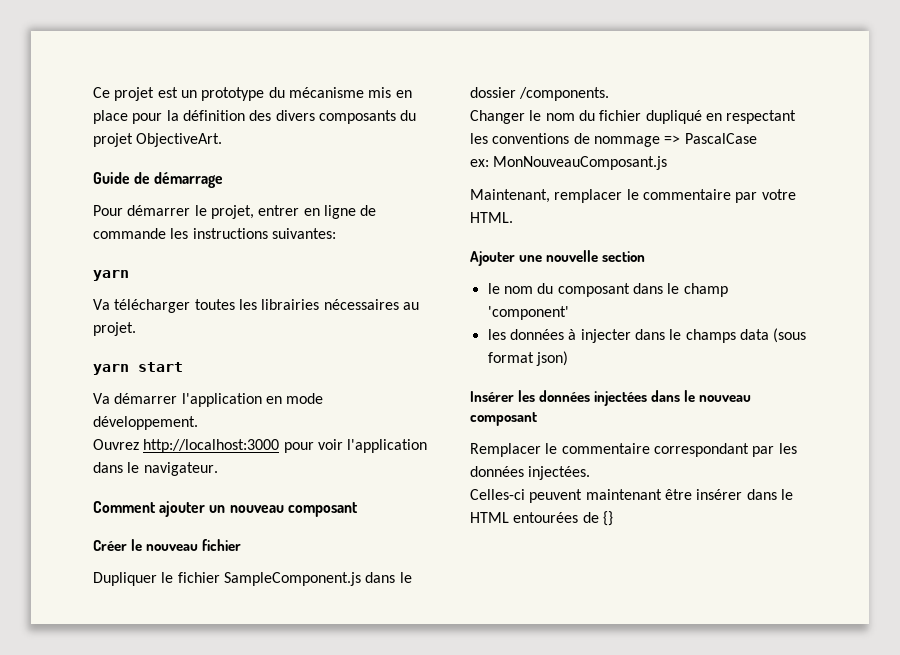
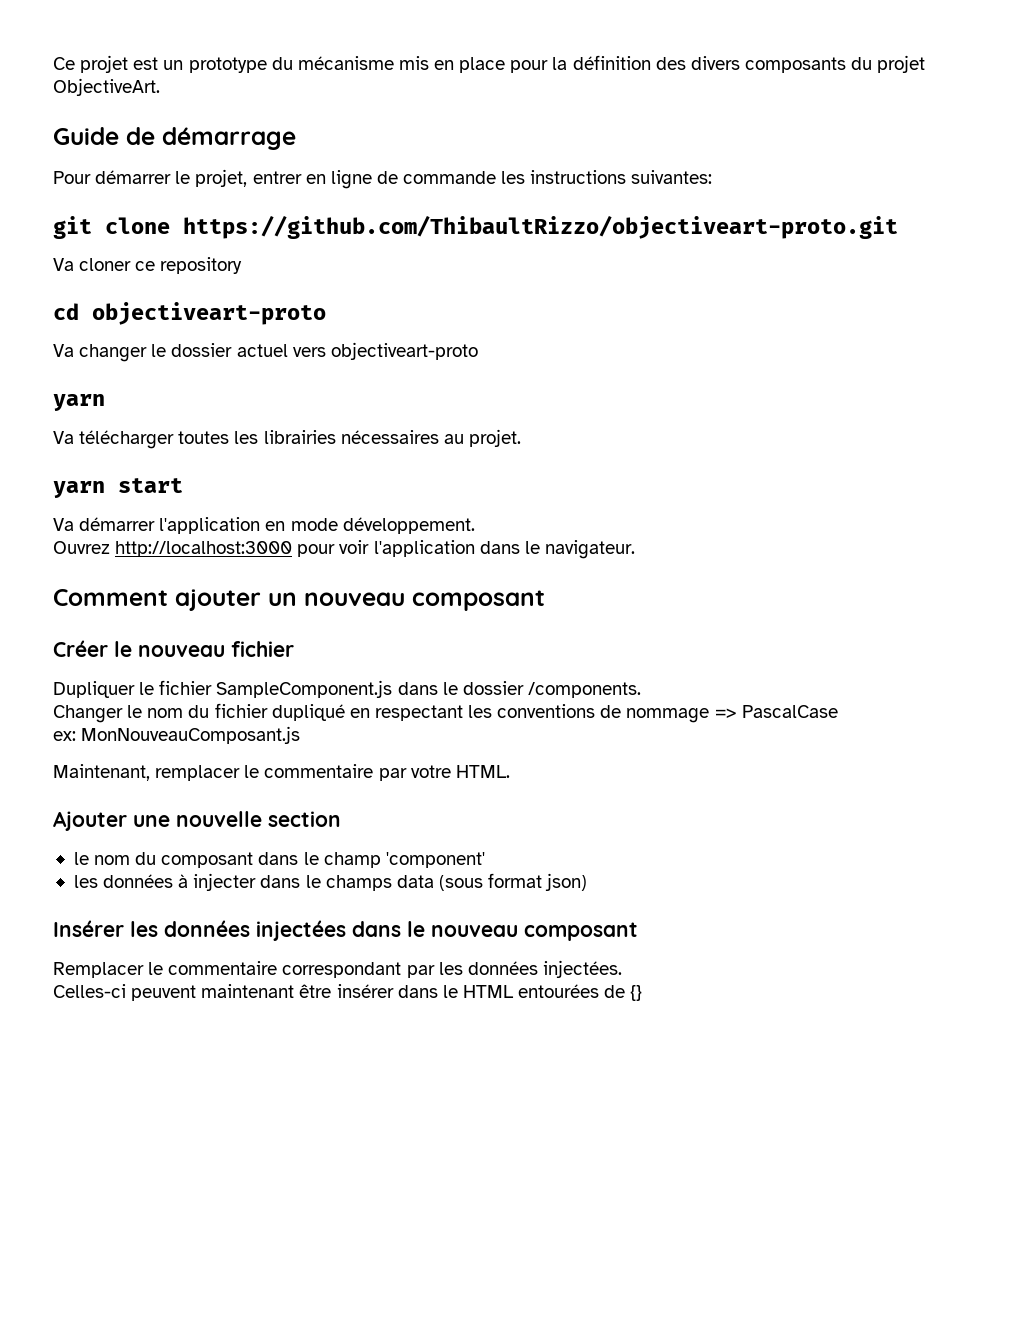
(336, 233) none -> [53,215,898,239] [53,257,243,274] [53,302,326,325] [53,342,478,362] // git clone https://github.com/ThibaultRizzo/objectiveart-proto.git // Va cloner ce repository // cd objectiveart-proto // Va changer le dossier actuel vers objectiveart-proto

